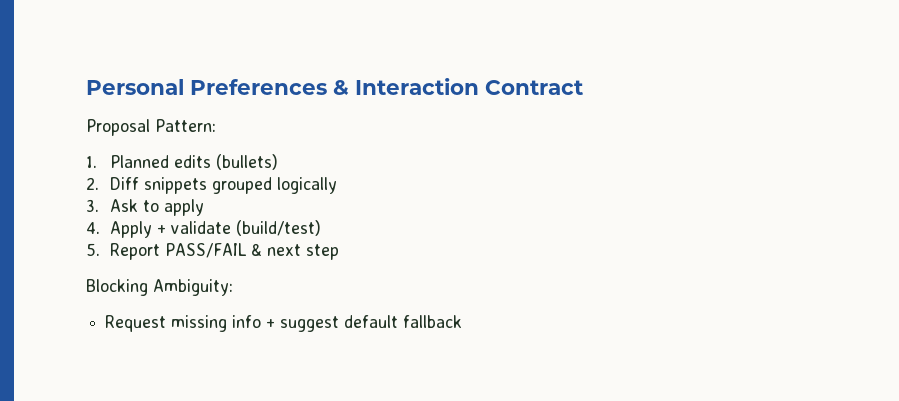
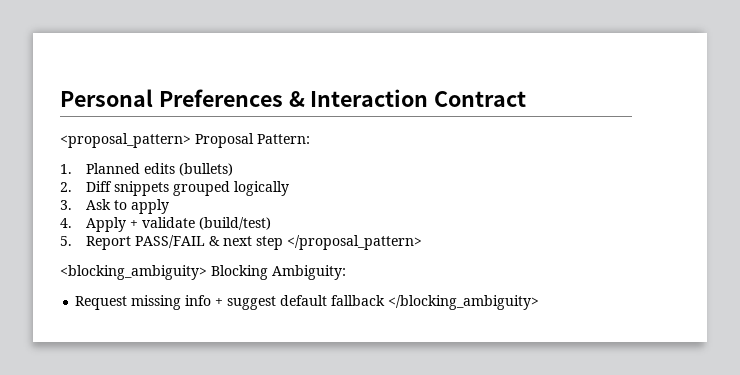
(583, 87) none -> [60,133,191,148] <proposal_pattern>
(339, 252) // -> [286,235,422,250] [60,265,207,280] </proposal_pattern> // <blocking_ambiguity>
(463, 321) none -> [388,295,540,310] </blocking_ambiguity>

